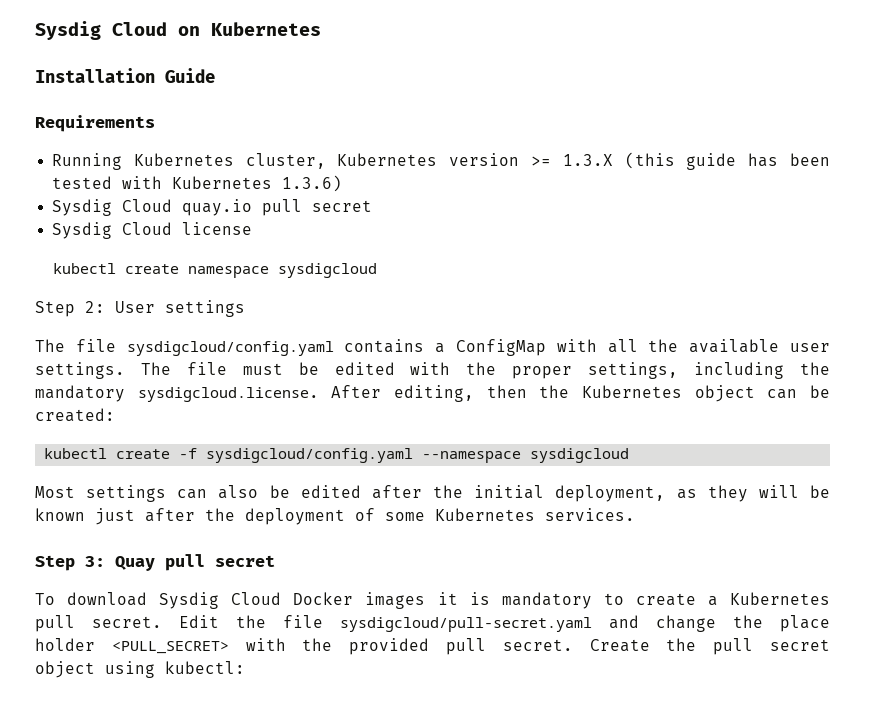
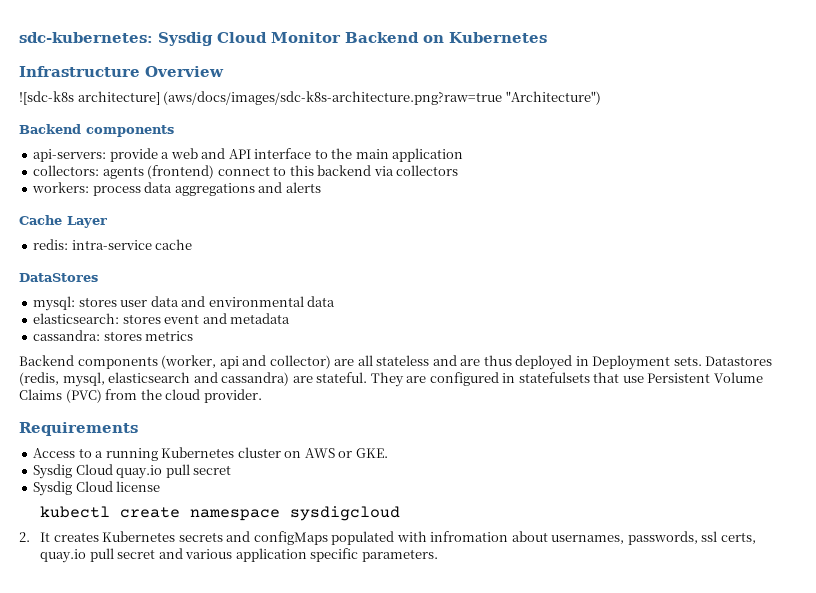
[35,21,167,40] Sysdig Cloud -> [19,32,419,46] sdc-kubernetes: Sysdig Cloud Monitor Backend
[35,68,215,83] [35,115,155,132] [52,152,830,170] [52,175,343,192] Installation Guide // Requirements // Running Kubernetes cluster, Kubernetes version >= 1.3.X (this guide has been tested with Kubernetes 1.3.6) -> [19,66,224,77] [19,91,601,105] [19,124,174,137] [33,148,464,162] [33,165,459,179] [32,182,321,196] [19,215,107,228] [33,239,193,250] [19,273,98,282] [33,296,336,311] [33,313,291,324] [33,330,194,341] [19,355,773,370] [19,372,763,387] [19,389,262,403] [19,422,138,436] [33,447,388,461] Infrastructure Overview // ![sdc-k8s architecture] (aws/docs/images/sdc-k8s-architecture.png?raw=true "Architecture") // Backend components // api-servers: provide a web and API interface to the main application // collectors: agents (frontend) connect to this backend via collectors // workers: process data aggregations and alerts // Cache Layer // redis: intra-service cache // DataStores // mysql: stores user data and environmental data // elasticsearch: stores event and metadata // cassandra: stores metrics // Backend components (worker, api and collector) are all stateless and are thus deployed in Deployment sets. Datastores (redis, mysql, elasticsearch and cassandra) are stateful. They are configured in statefulsets that use Persistent Volume Claims (PVC) from the cloud provider. // Requirements // Access to a running Kubernetes cluster on AWS or GKE.
[35,300,245,317] [35,339,830,356] [35,362,830,379] [35,385,830,402] [35,408,115,422] [44,448,630,463] [35,485,831,502] [35,508,635,525] [35,554,275,571] [35,592,831,609] [35,615,830,632] [35,638,830,655] [35,661,245,678] Step 2: User settings // The file sysdigcloud/config.yaml contains a ConfigMap with all the available user settings. The file must be edited with the proper settings, including the mandatory sysdigcloud.license. After editing, then the Kubernetes object can be created: // kubectl create -f sysdigcloud/config.yaml --namespace sysdigcloud // Most settings can also be edited after the initial deployment, as they will be known just after the deployment of some Kubernetes services. // Step 3: Quay pull secret // To download Sysdig Cloud Docker images it is mandatory to create a Kubernetes pull secret. Edit the file sysdigcloud/pull-secret.yaml and change the place holder <PULL_SECRET> with the provided pull secret. Create the pull secret object using kubectl: -> [19,531,756,545] [40,548,438,563] 2. It creates Kubernetes secrets and configMaps populated with infromation about usernames, passwords, ssl certs, quay.io pull secret and various application specific parameters.

